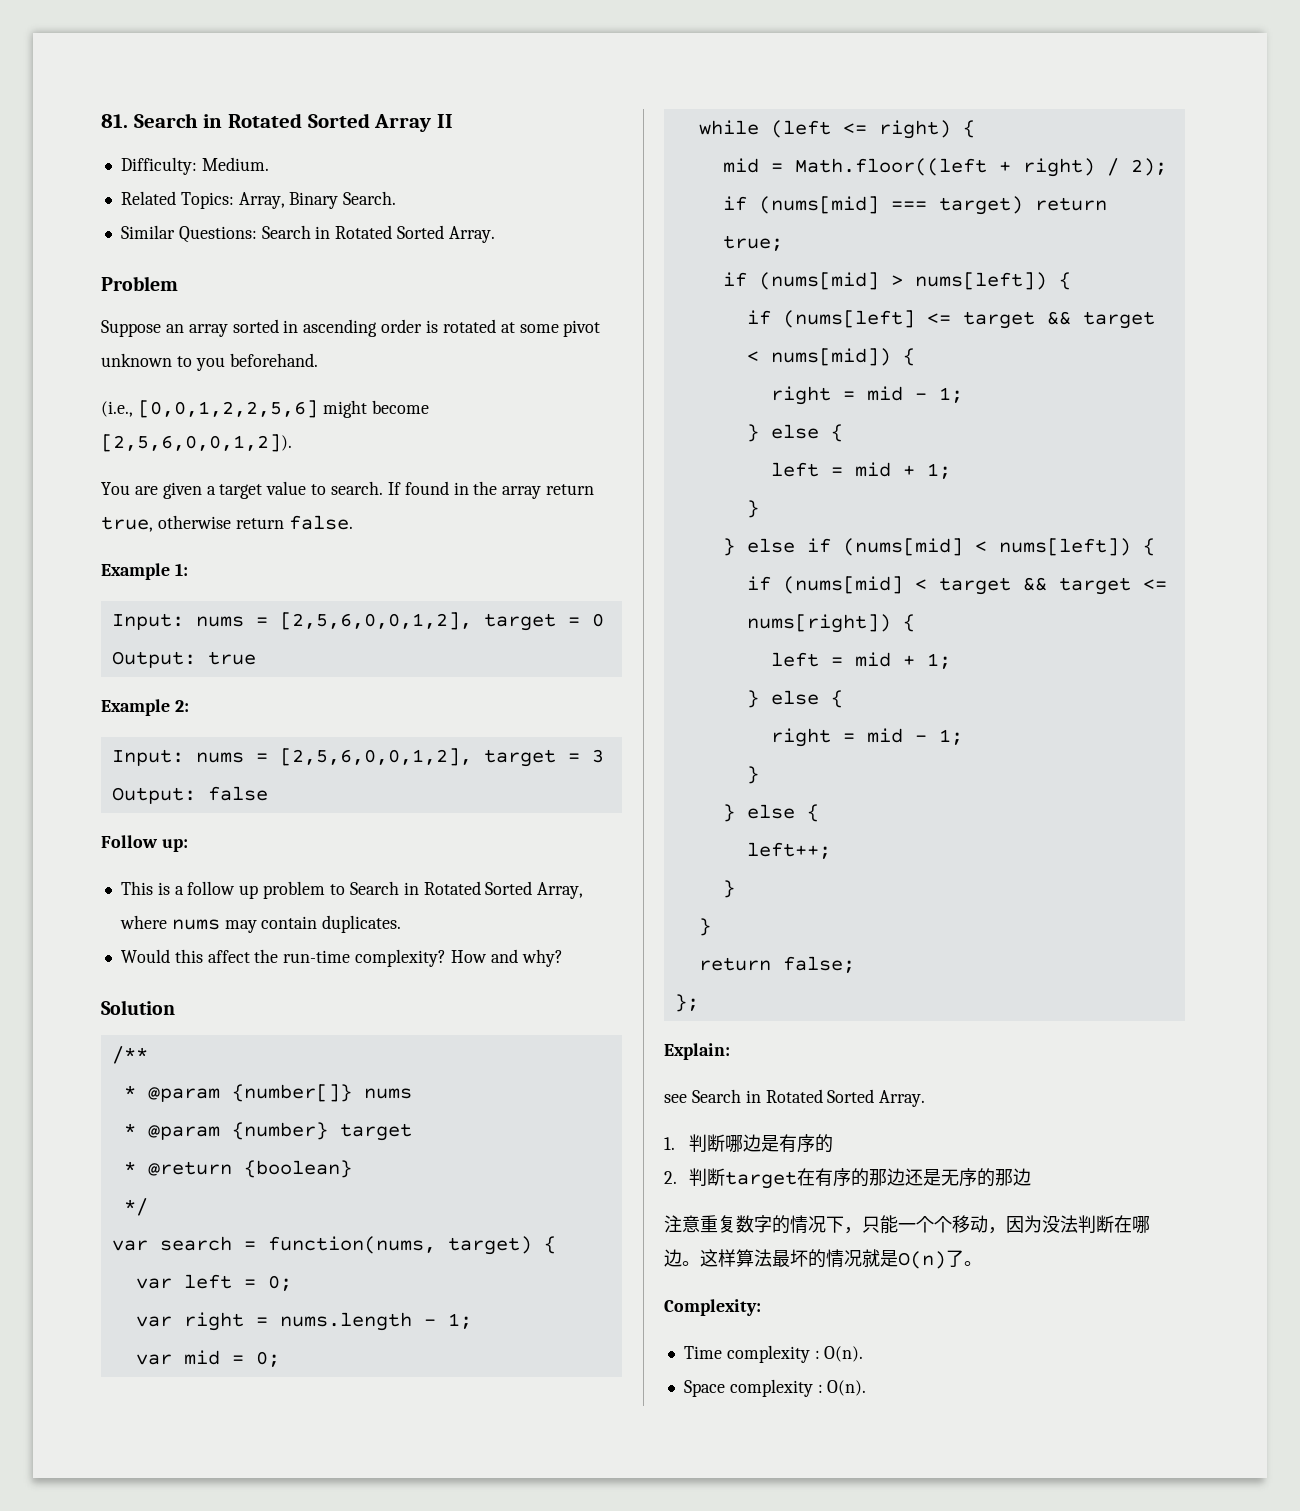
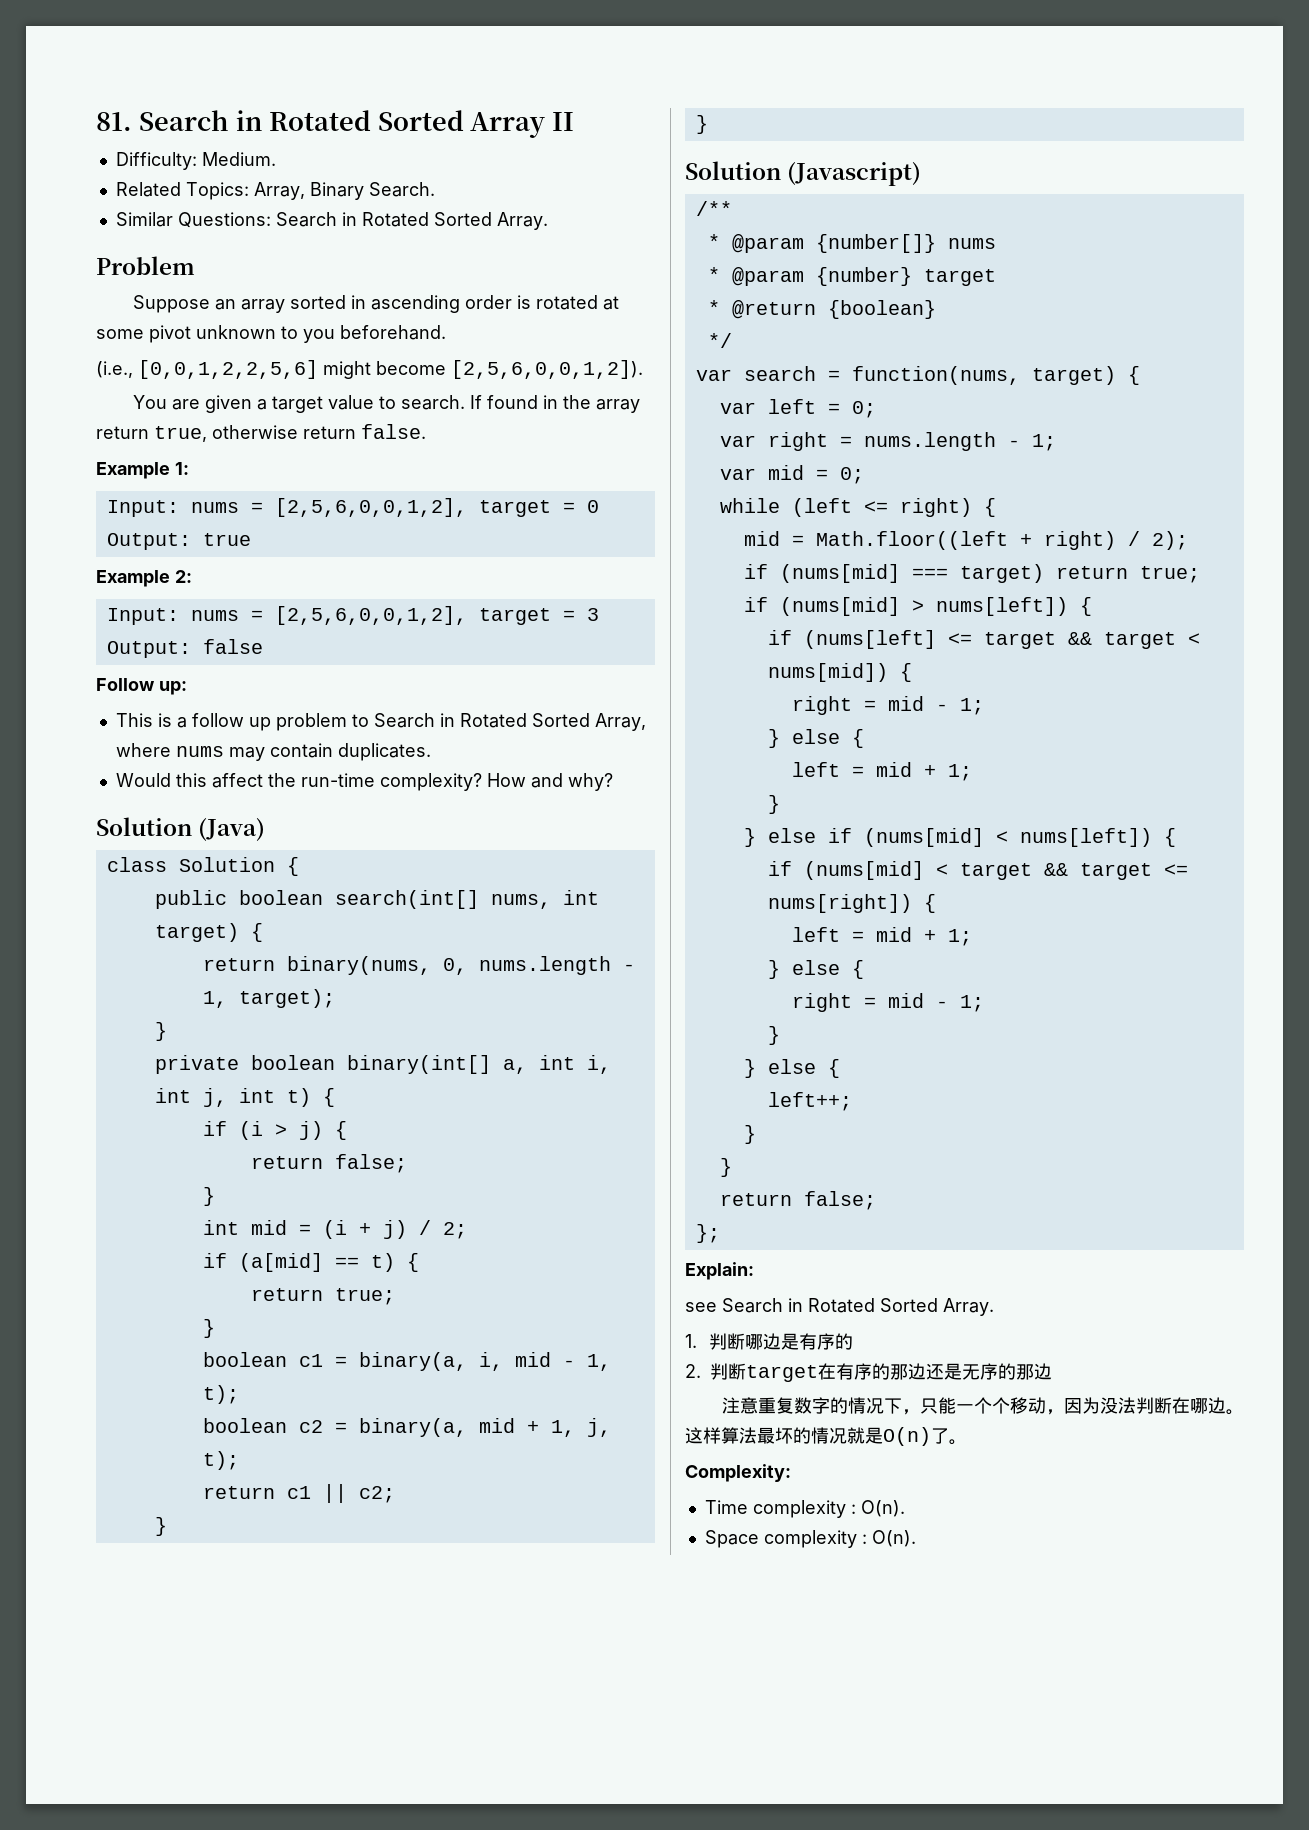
(175, 1007) none -> [198,817,266,841] [106,857,299,876] [154,890,599,909] [154,923,263,942] [202,956,635,975] [202,989,335,1008] [154,1022,167,1041] [154,1055,611,1074] [154,1088,335,1107] [202,1121,347,1140] [250,1154,407,1173] [202,1187,215,1206] [202,1220,467,1239] [202,1253,419,1272] [250,1288,395,1305] [202,1319,215,1338] [202,1352,611,1371] [202,1385,239,1404] [202,1418,611,1437] [202,1451,239,1470] [202,1484,395,1503] [154,1517,167,1536] [695,115,708,134] [685,161,922,186] (Java) // class Solution { // public boolean search(int[] nums, int target) { // return binary(nums, 0, nums.length - 1, target); // } // private boolean binary(int[] a, int i, int j, int t) { // if (i > j) { // return false; // } // int mid = (i + j) / 2; // if (a[mid] == t) { // return true; // } // boolean c1 = binary(a, i, mid - 1, t); // boolean c2 = binary(a, mid + 1, j, t); // return c1 || c2; // } // } // Solution (Javascript)

